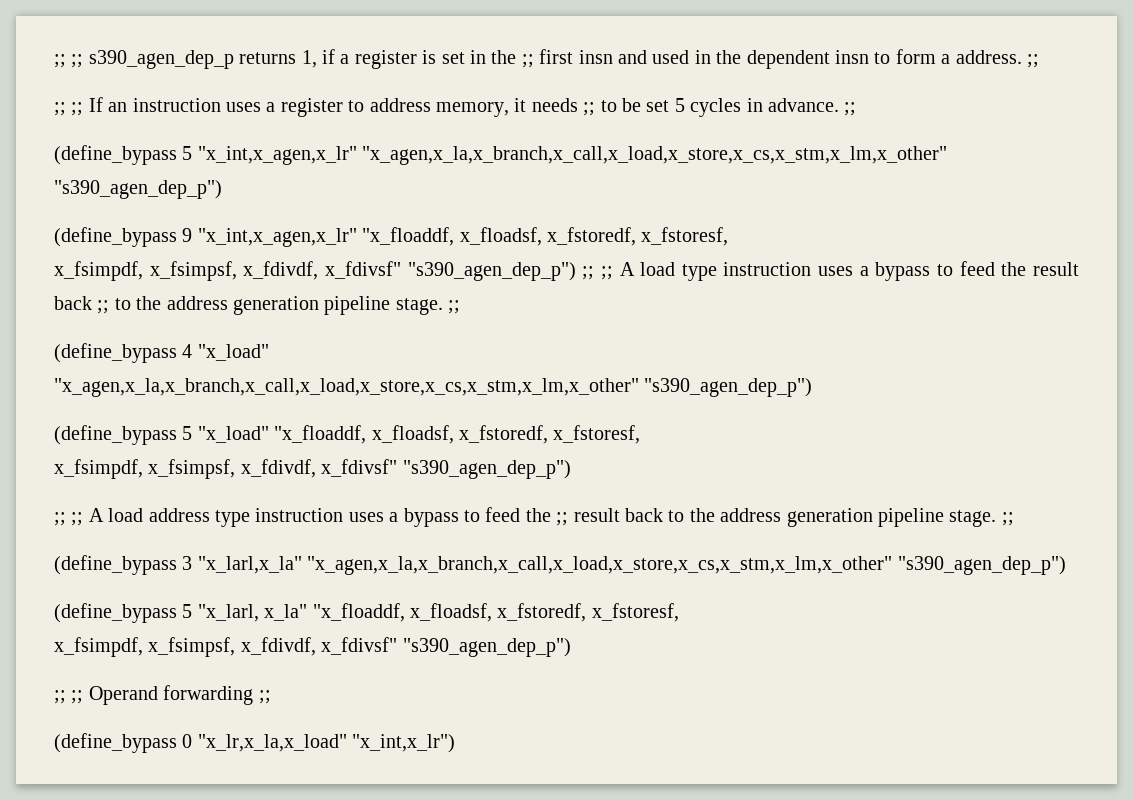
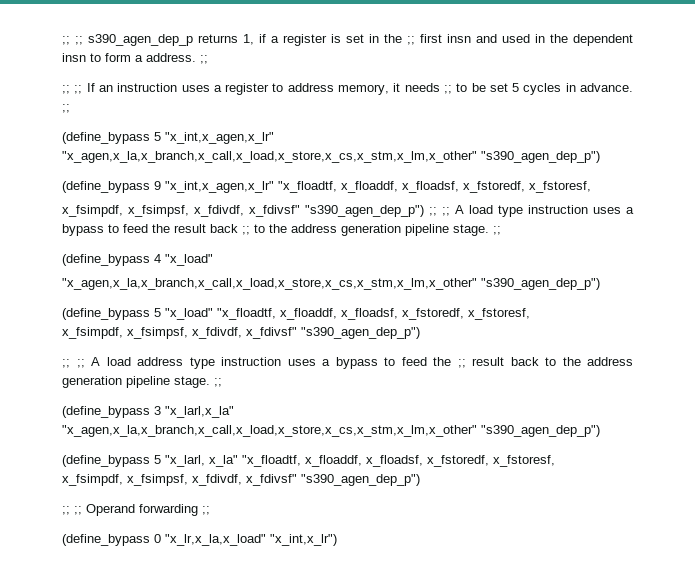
[362,227,455,246] "x_floaddf, -> [278,181,398,193] "x_floadtf, x_floaddf,
[274,425,367,444] "x_floaddf, -> [217,308,337,320] "x_floadtf, x_floaddf,
[312,603,405,622] "x_floaddf, -> [242,455,362,467] "x_floadtf, x_floaddf,

